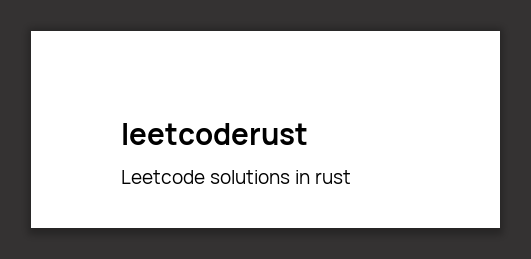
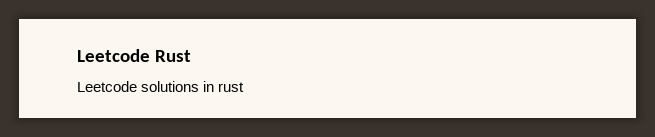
[121,123,308,145] leetcoderust -> [77,49,191,62] Leetcode Rust

